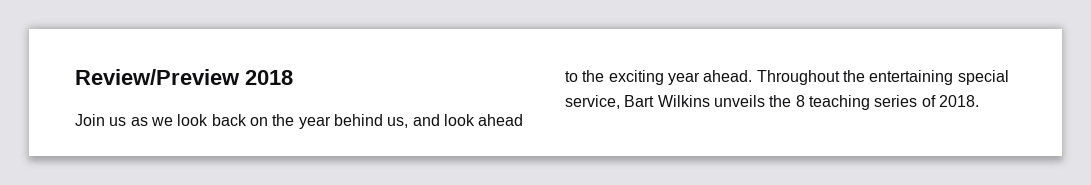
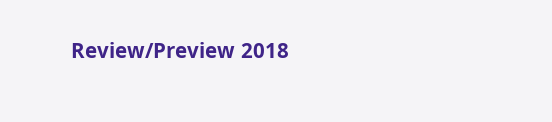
[75,114,524,129] [565,70,1009,85] [565,95,979,110] // Join us as we look back on the year behind us, and look ahead to the exciting year ahead. Throughout the entertaining special service, Bart Wilkins unveils the 8 teaching series of 2018. -> (289, 50) none

